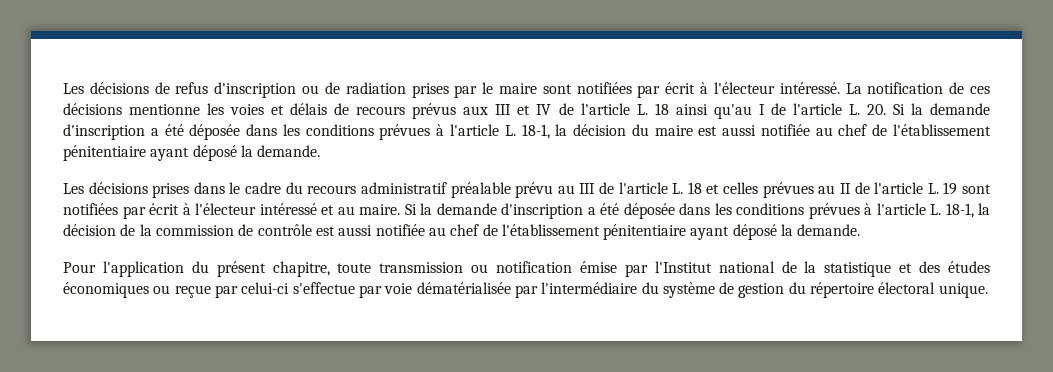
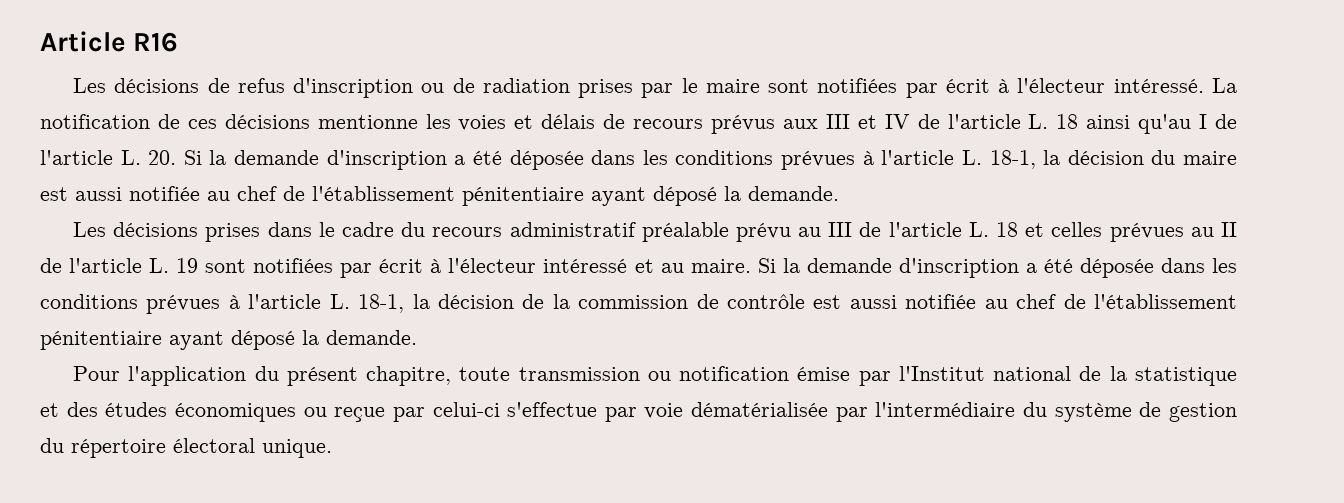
(63, 88) none -> [40,31,179,52] Article R16 //

